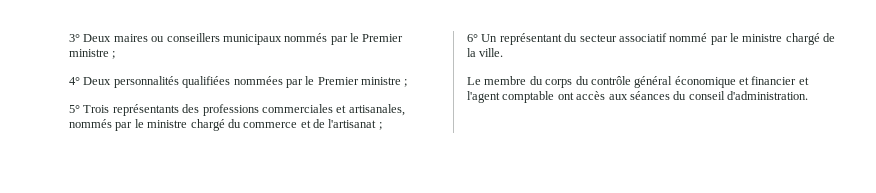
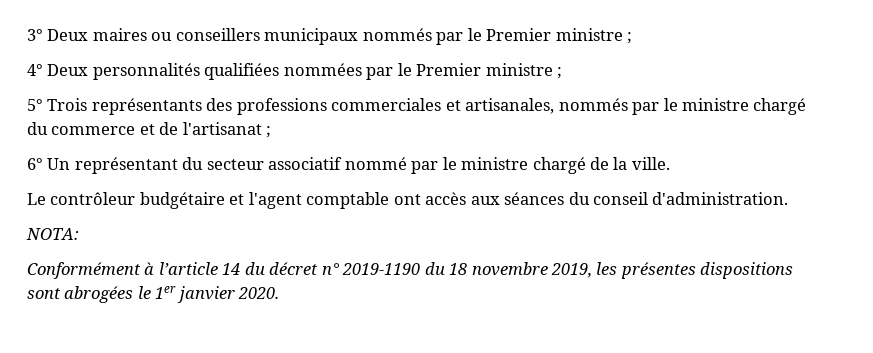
[484,76,797,88] membre du corps du contrôle général économique et financier -> [50,192,225,209] contrôleur budgétaire
(808, 95) none -> [26,228,79,240] [27,262,794,279] [27,286,280,303] // NOTA: // Conformément à l’article 14 du décret n° 2019-1190 du 18 novembre 2019, les présentes dispositions sont abrogées le 1er janvier 2020.

